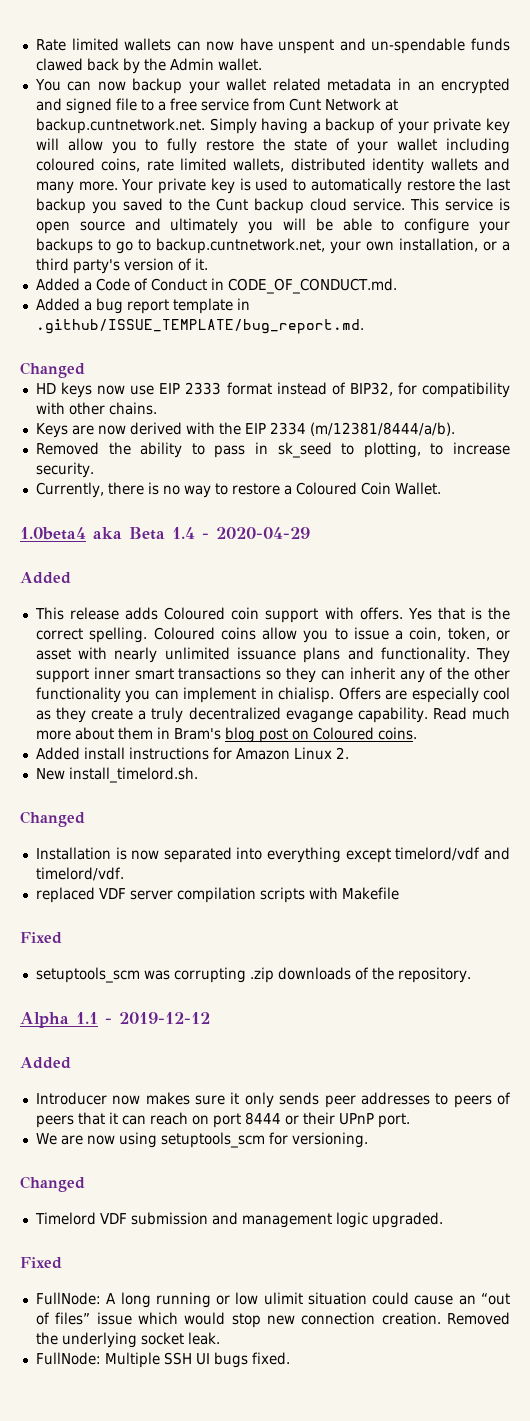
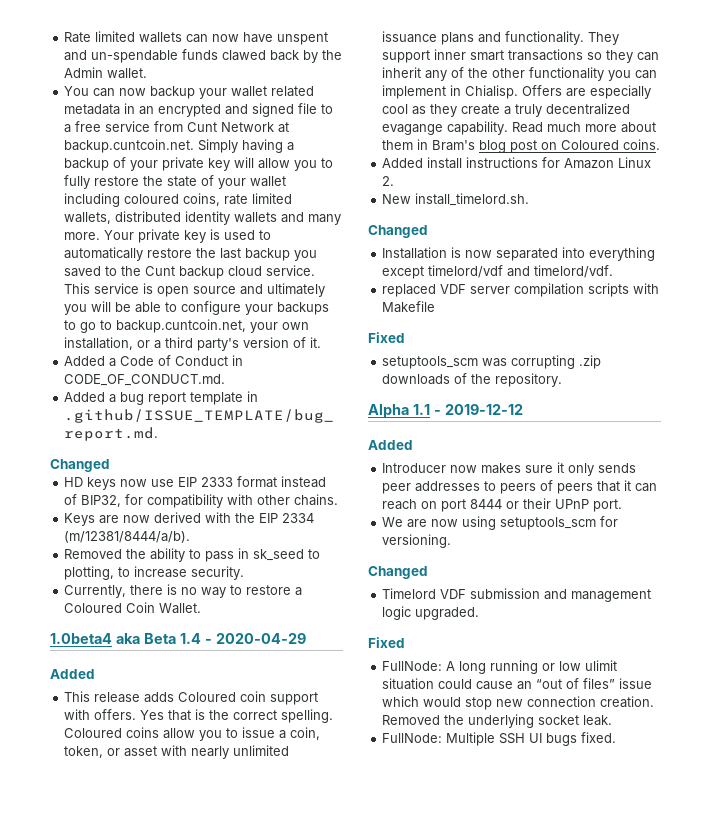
[35,118,205,134] backup.cuntnetwork.net. -> [64,139,195,153] backup.cuntcoin.net.
[155,238,325,254] backup.cuntnetwork.net, -> [116,319,247,333] backup.cuntcoin.net,
[278,687,335,703] chialisp. -> [465,85,519,99] Chialisp.

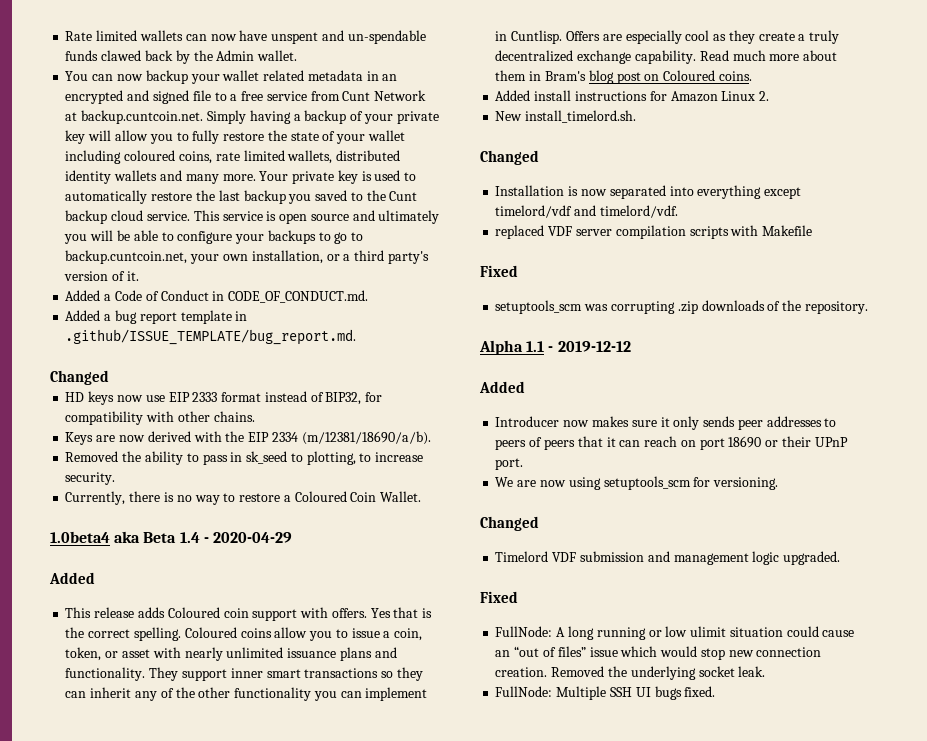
[64,531,191,543] (m/12381/8444/a/b). -> [301,431,431,445] (m/12381/18690/a/b).
[465,85,519,99] Chialisp. -> [511,30,563,44] Cuntlisp.
[382,124,444,135] evagange -> [577,50,632,64] exchange
[470,499,503,509] 8444 -> [728,436,762,448] 18690

